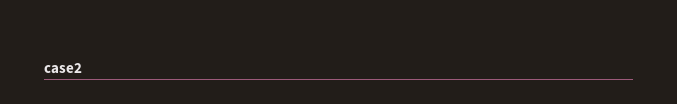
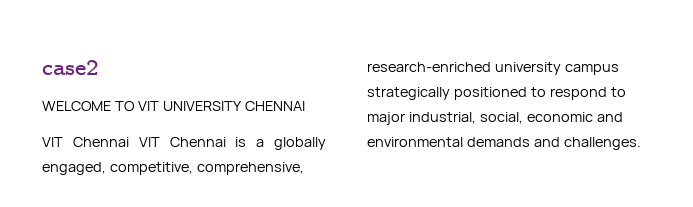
(82, 68) none -> [42,101,305,111] [42,137,326,150] [42,162,304,175] [367,62,619,75] [367,87,626,100] [367,112,623,125] [367,137,641,150] // WELCOME TO VIT UNIVERSITY CHENNAI // VIT Chennai VIT Chennai is a globally engaged, competitive, comprehensive, research-enriched university campus strategically positioned to respond to major industrial, social, economic and environmental demands and challenges.

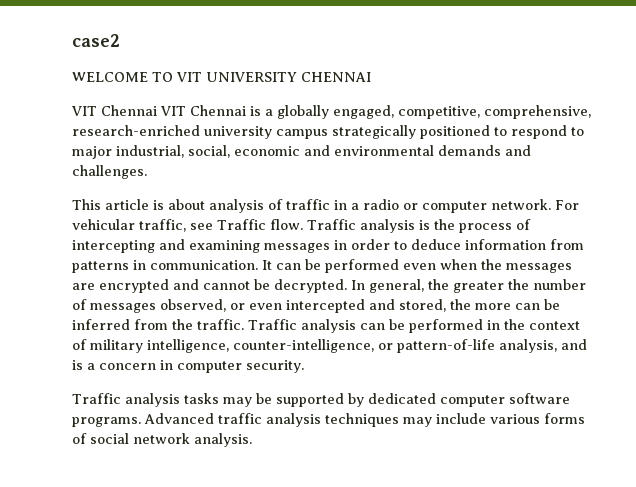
(641, 143) none -> [72,199,579,213] [72,219,531,233] [72,239,584,253] [72,259,572,273] [72,279,586,293] [72,299,560,313] [72,319,580,333] [72,339,587,353] [72,360,304,373] [72,393,570,407] [72,413,585,427] [72,433,252,447] // This article is about analysis of traffic in a radio or computer network. For vehicular traffic, see Traffic flow. Traffic analysis is the process of intercepting and examining messages in order to deduce information from patterns in communication. It can be performed even when the messages are encrypted and cannot be decrypted. In general, the greater the number of messages observed, or even intercepted and stored, the more can be inferred from the traffic. Traffic analysis can be performed in the context of military intelligence, counter-intelligence, or pattern-of-life analysis, and is a concern in computer security. // Traffic analysis tasks may be supported by dedicated computer software programs. Advanced traffic analysis techniques may include various forms of social network analysis.

